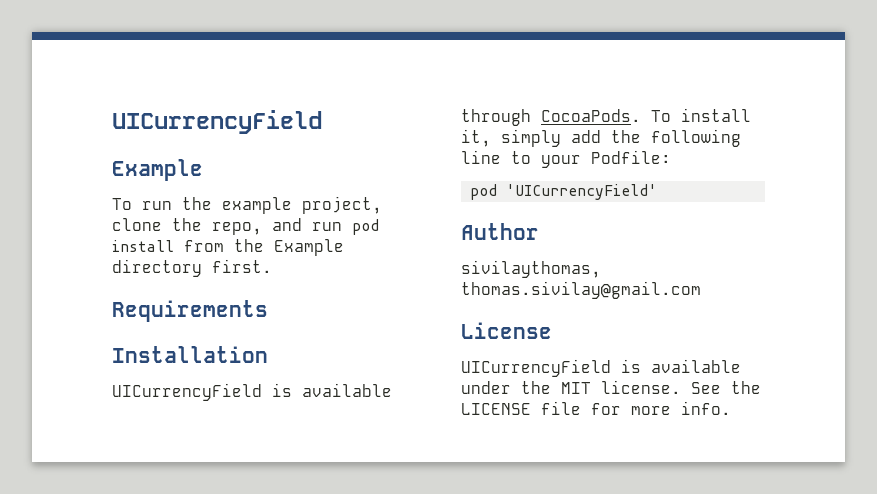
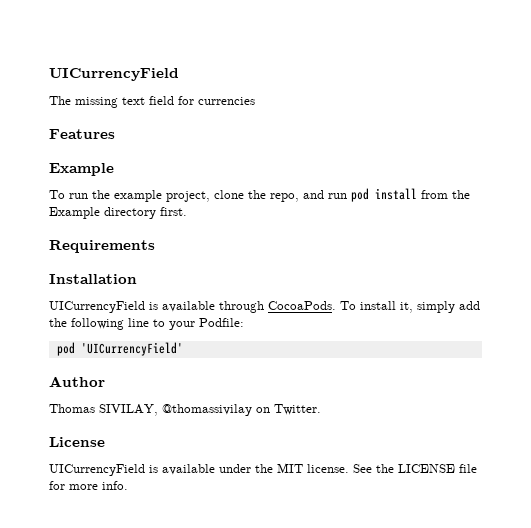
[112,110,322,134] UICurrencyField -> [49,68,179,81] [49,96,255,108] [49,129,115,139] UICurrencyField // The missing text field for currencies // Features
[461,260,601,278] [461,281,701,299] sivilaythomas, thomas.sivilay@gmail.com -> [49,404,321,416] Thomas SIVILAY, @thomassivilay on Twitter.

